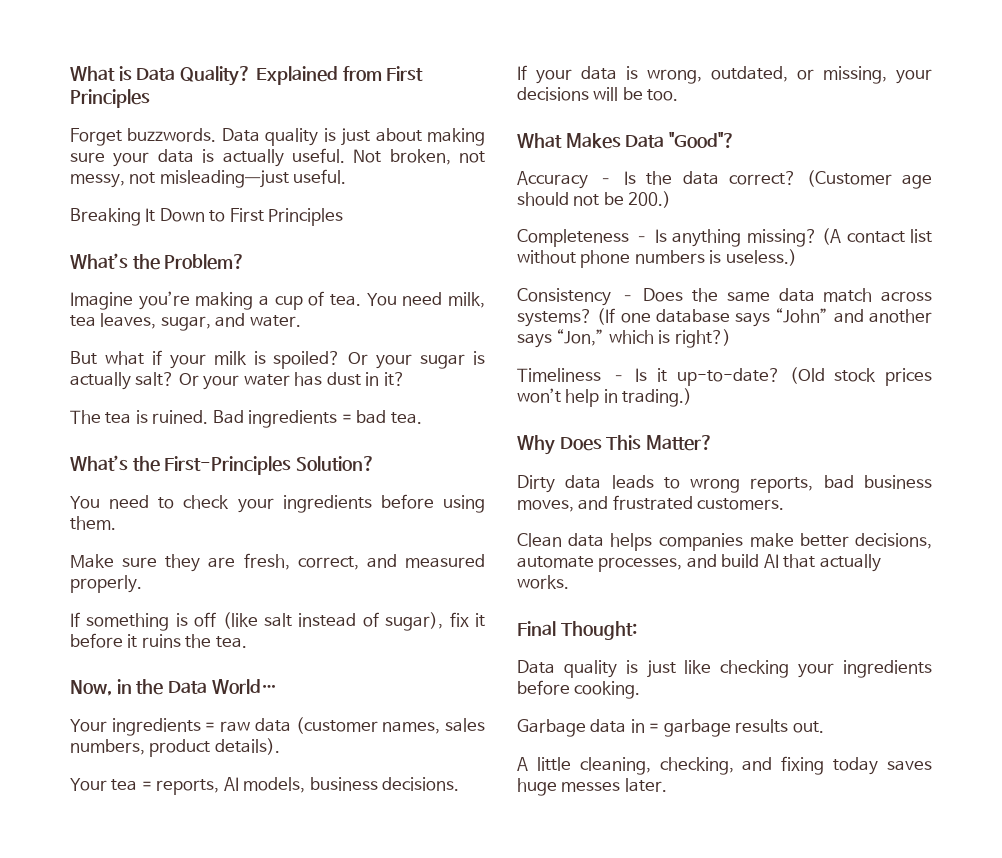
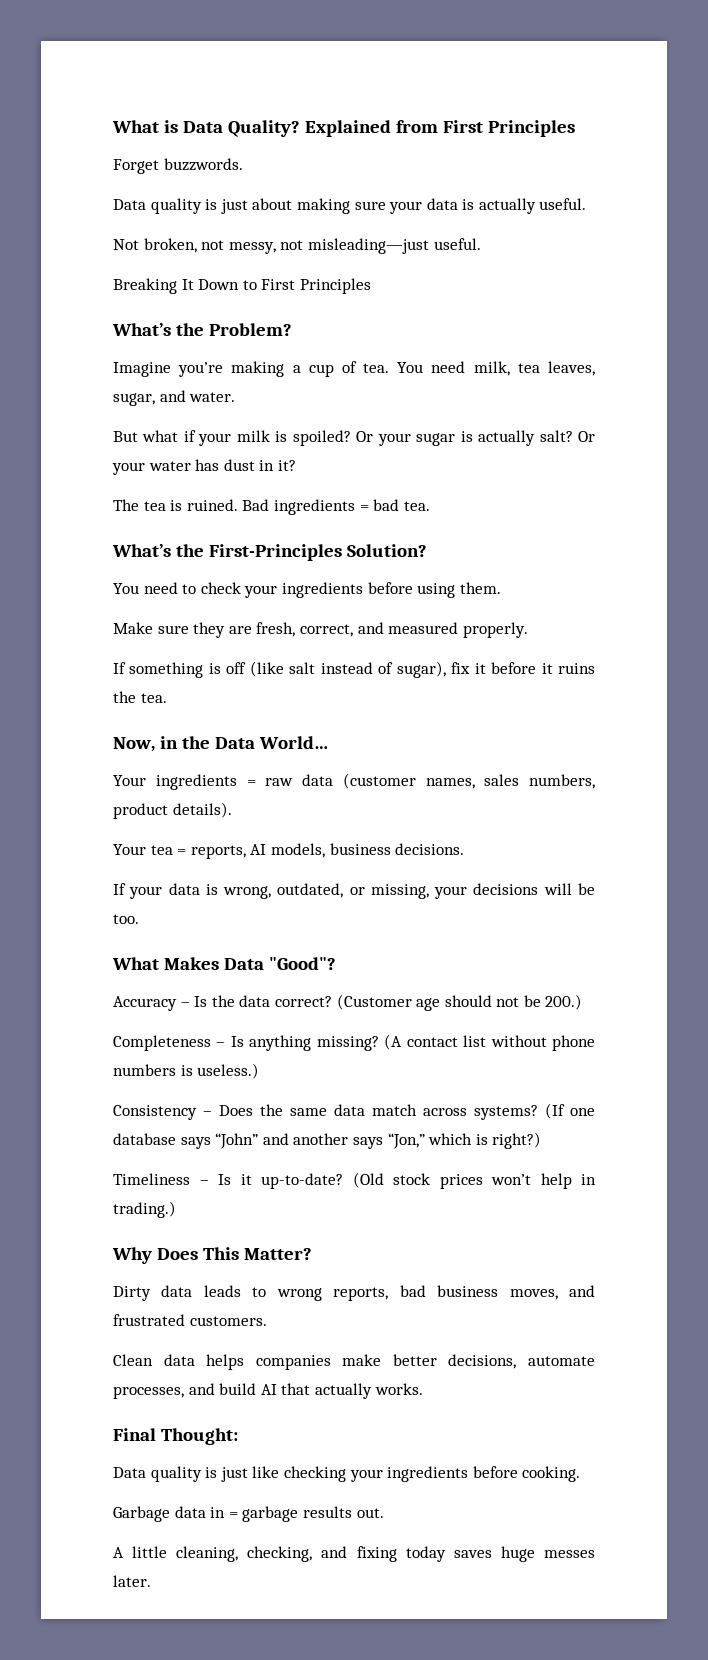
(217, 135) none -> (243, 164) //
(345, 155) none -> (587, 204) //

